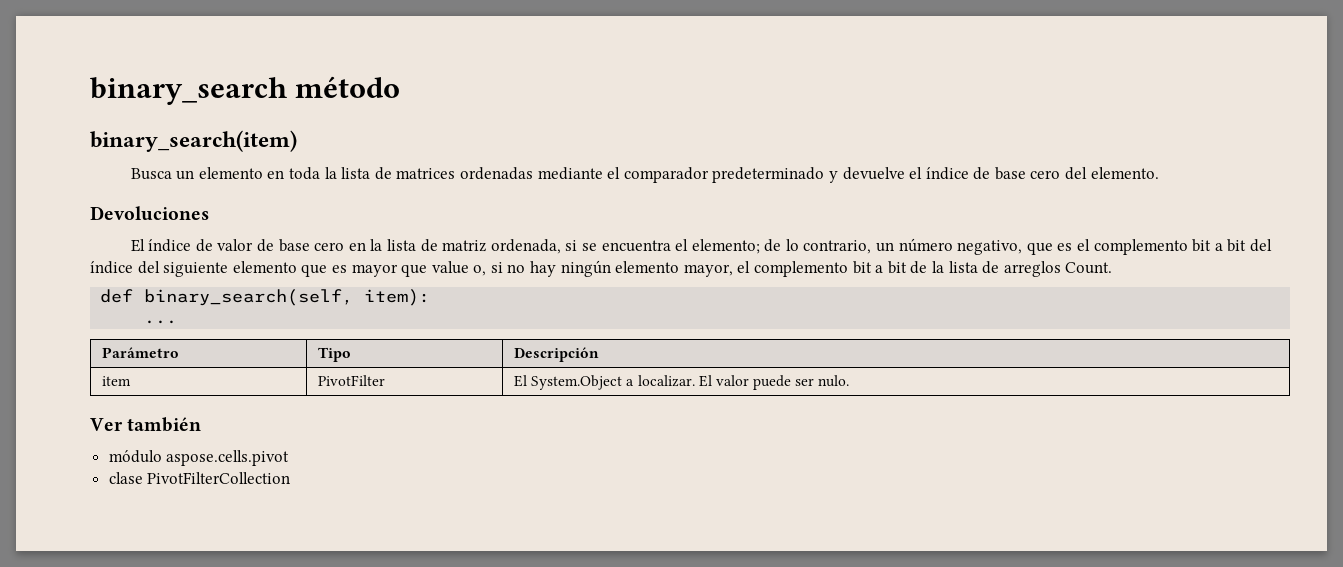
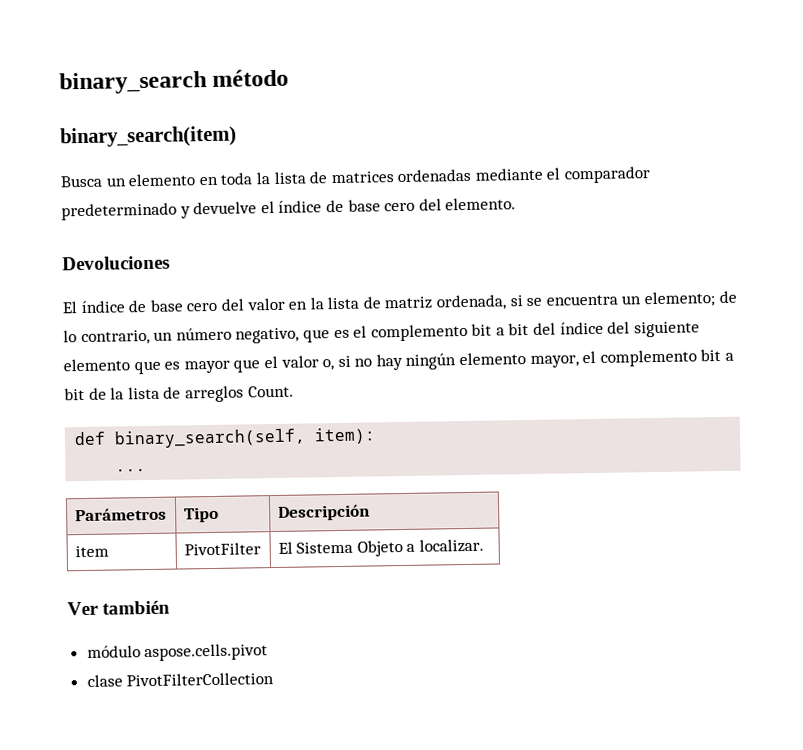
[217,239,345,252] valor de base cero -> [149,297,285,312] base cero del valor
[675,239,689,251] el -> [621,295,642,305] un
[431,261,469,274] value -> [263,355,319,369] el valor
[102,347,180,358] Parámetro -> [74,507,167,522] Parámetros
[531,375,623,390] System.Object -> [296,540,403,557] Sistema Objeto
[698,375,850,390] El valor puede ser nulo. -> (484, 545) none

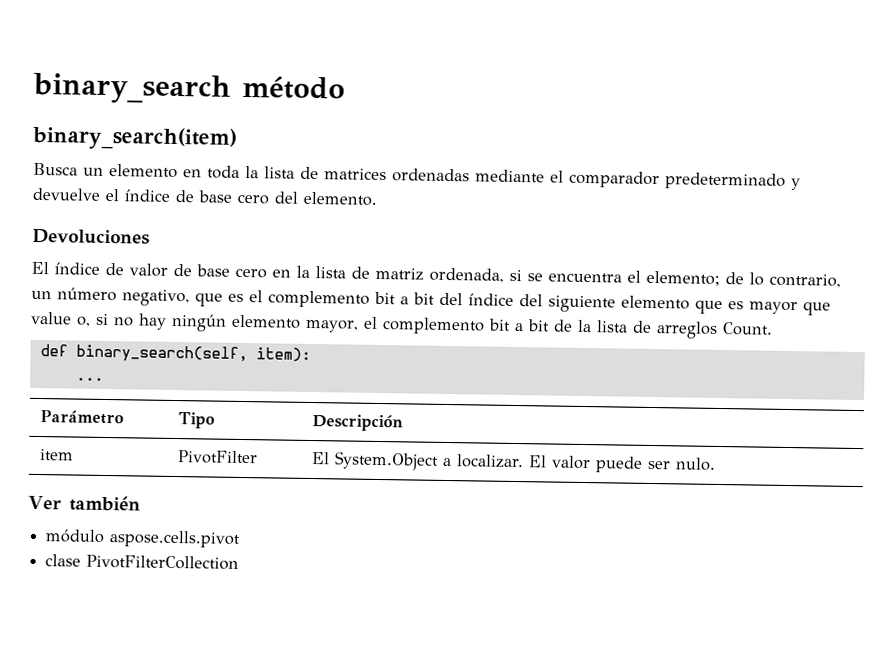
[149,297,285,312] base cero del valor -> [129,263,267,279] valor de base cero
[621,295,642,305] un -> [627,270,641,283] el
[263,355,319,369] el valor -> [31,311,72,325] value
[74,507,167,522] Parámetros -> [39,410,124,425] Parámetro
[296,540,403,557] Sistema Objeto -> [333,451,439,471] System.Object
(484, 545) none -> [528,455,717,473] El valor puede ser nulo.

